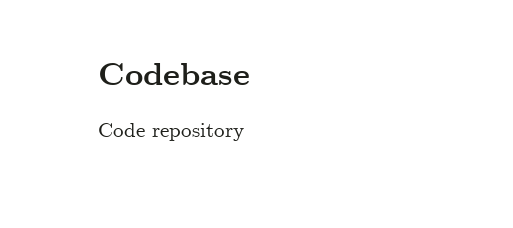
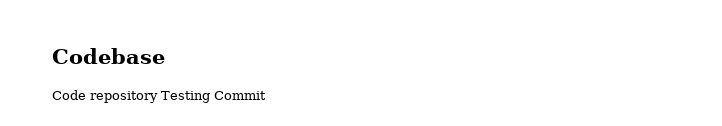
(244, 132) none -> [161,91,266,103] Testing Commit

